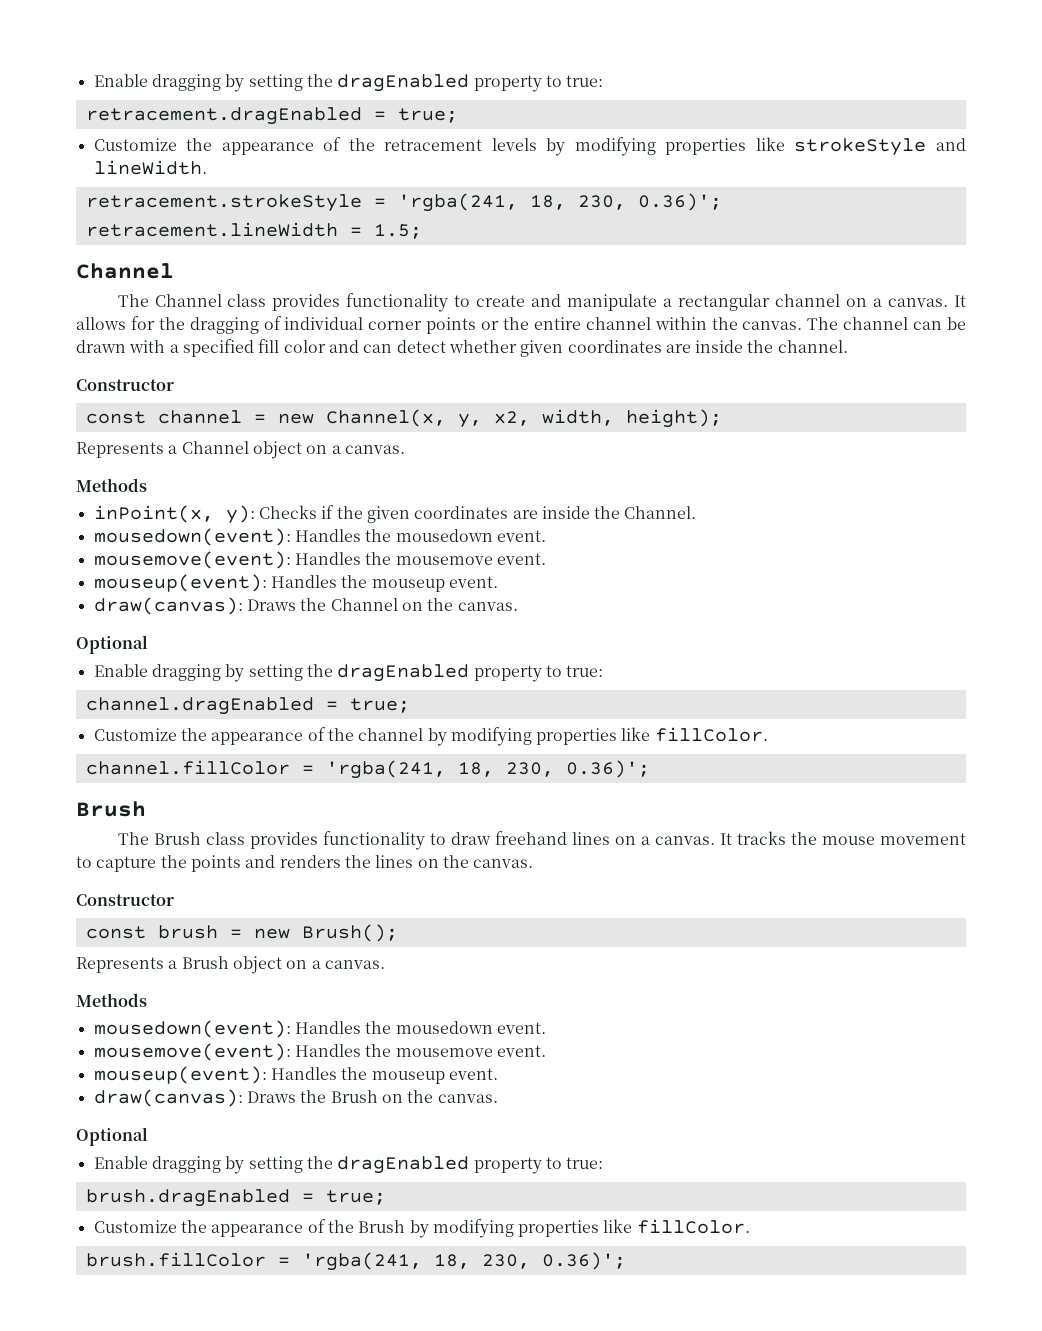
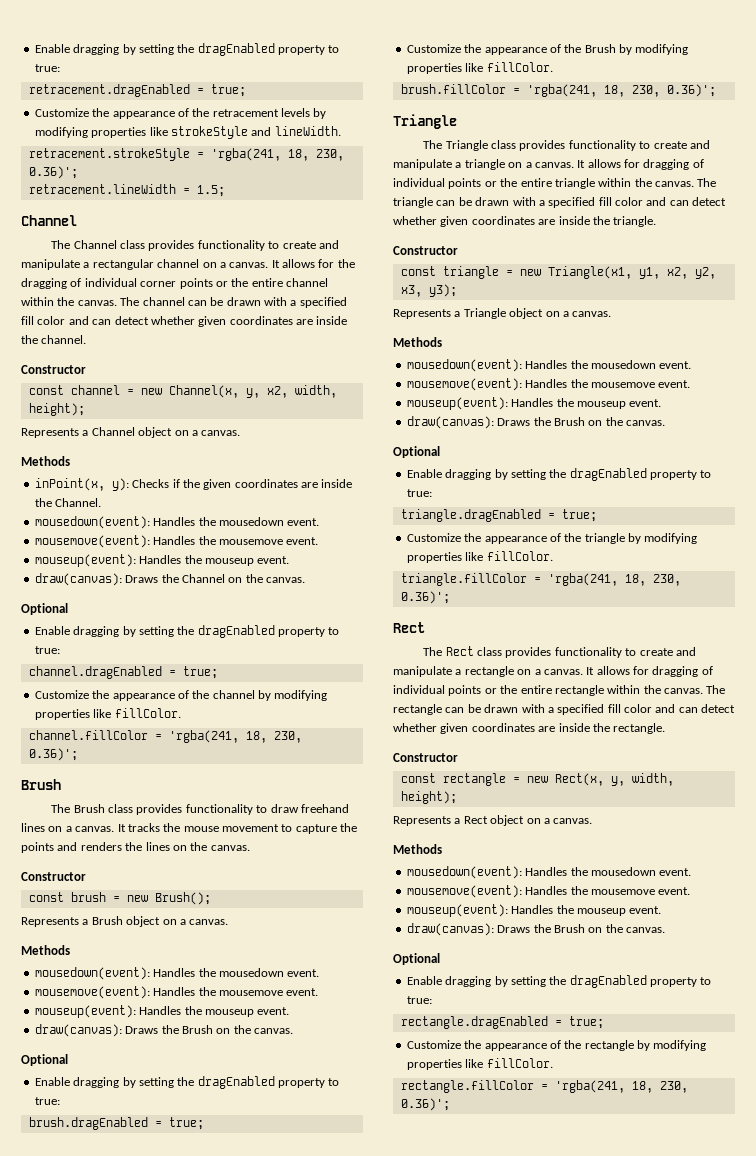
(626, 1261) none -> [393,114,457,129] [423,140,710,151] [393,159,704,170] [393,178,717,189] [393,197,727,208] [393,216,657,227] [393,246,458,255] [400,266,716,279] [400,284,457,297] [393,308,612,319] [393,337,442,347] [406,359,692,372] [406,378,691,391] [406,397,662,410] [406,416,665,429] [393,446,440,458] [406,468,712,481] [406,489,432,497] [400,509,597,522] [406,533,698,544] [406,551,553,563] [400,573,681,586] [400,591,450,604] [393,622,425,633] [423,646,696,658] [393,666,713,677] [393,685,726,696] [393,704,736,715] [393,723,666,734] [393,753,458,762] [400,773,674,786] [400,791,457,804] [393,815,593,826] [393,844,442,854] [406,866,692,879] [406,885,691,898] [406,904,662,917] [406,923,665,936] [393,953,440,965] [406,975,712,988] [406,996,432,1004] [400,1016,604,1029] [406,1040,707,1051] [406,1058,553,1070] [400,1080,688,1093] [400,1098,450,1111] // Triangle // The Triangle class provides functionality to create and manipulate a triangle on a canvas. It allows for dragging of individual points or the entire triangle within the canvas. The triangle can be drawn with a specified fill color and can detect whether given coordinates are inside the triangle. // Constructor // const triangle = new Triangle(x1, y1, x2, y2, x3, y3); // Represents a Triangle object on a canvas. // Methods // mousedown(event): Handles the mousedown event. // mousemove(event): Handles the mousemove event. // mouseup(event): Handles the mouseup event. // draw(canvas): Draws the Brush on the canvas. // Optional // Enable dragging by setting the dragEnabled property to true: // triangle.dragEnabled = true; // Customize the appearance of the triangle by modifying properties like fillColor. // triangle.fillColor = 'rgba(241, 18, 230, 0.36)'; // Rect // The Rect class provides functionality to create and manipulate a rectangle on a canvas. It allows for dragging of individual points or the entire rectangle within the canvas. The rectangle can be drawn with a specified fill color and can detect whether given coordinates are inside the rectangle. // Constructor // const rectangle = new Rect(x, y, width, height); // Represents a Rect object on a canvas. // Methods // mousedown(event): Handles the mousedown event. // mousemove(event): Handles the mousemove event. // mouseup(event): Handles the mouseup event. // draw(canvas): Draws the Brush on the canvas. // Optional // Enable dragging by setting the dragEnabled property to true: // rectangle.dragEnabled = true; // Customize the appearance of the rectangle by modifying properties like fillColor. // rectangle.fillColor = 'rgba(241, 18, 230, 0.36)';

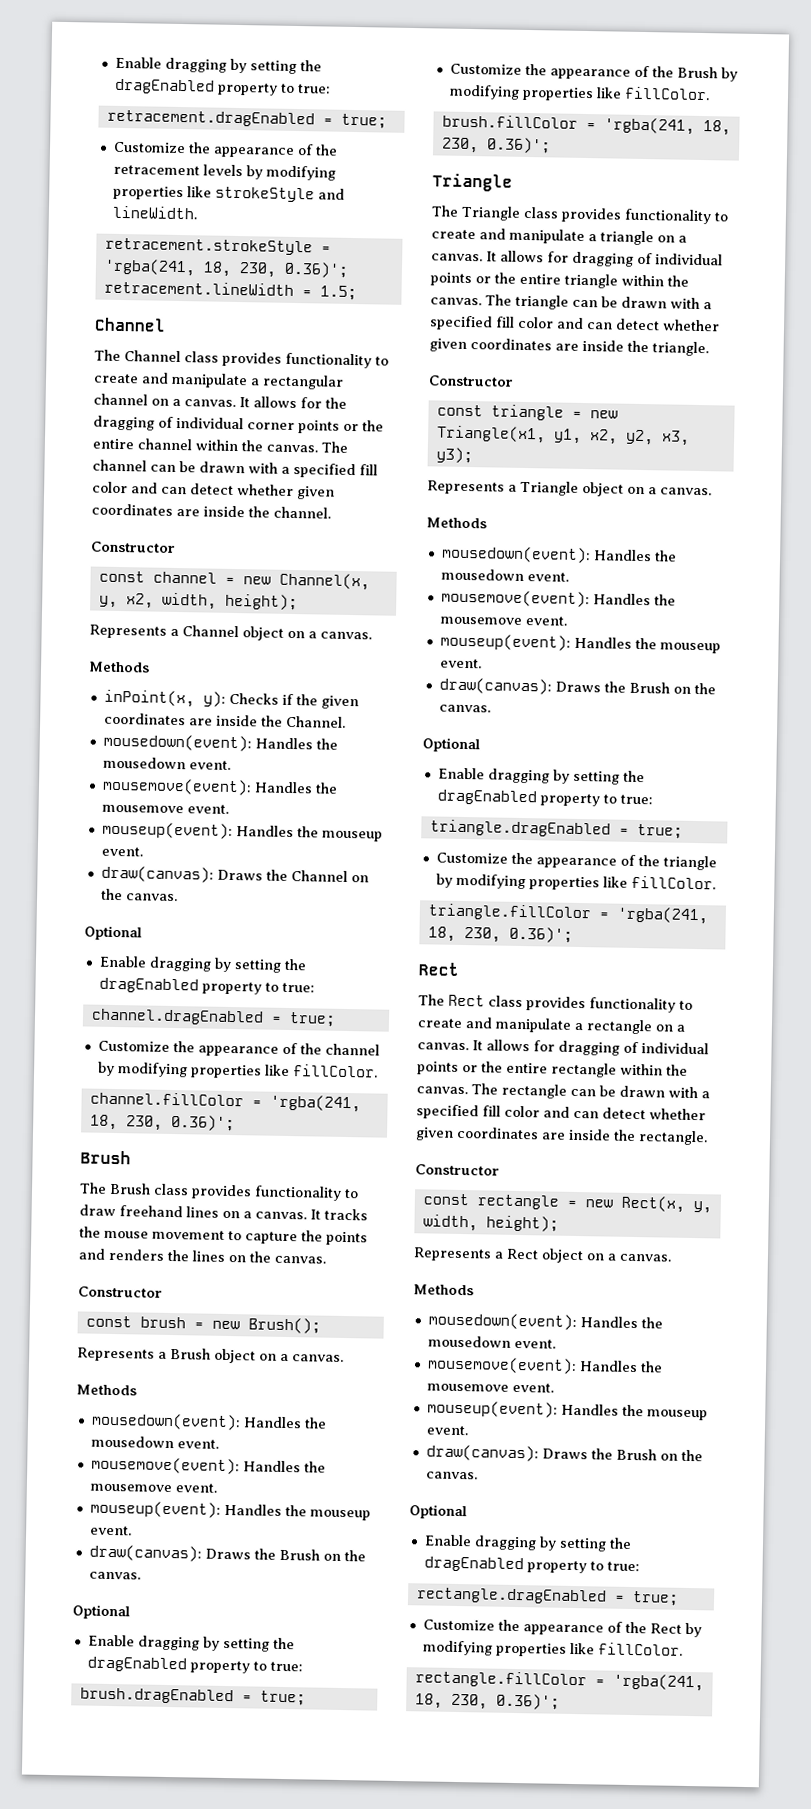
[584,1040,634,1051] rectangle -> [649,1623,682,1634] Rect

